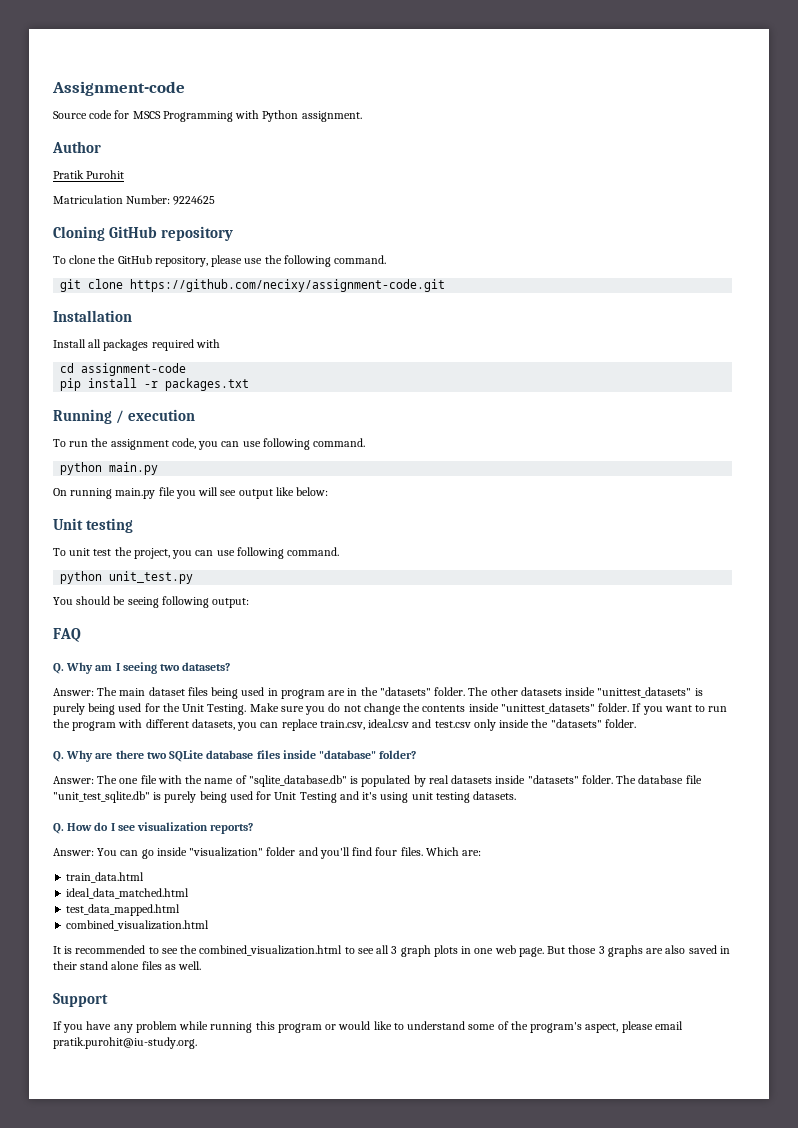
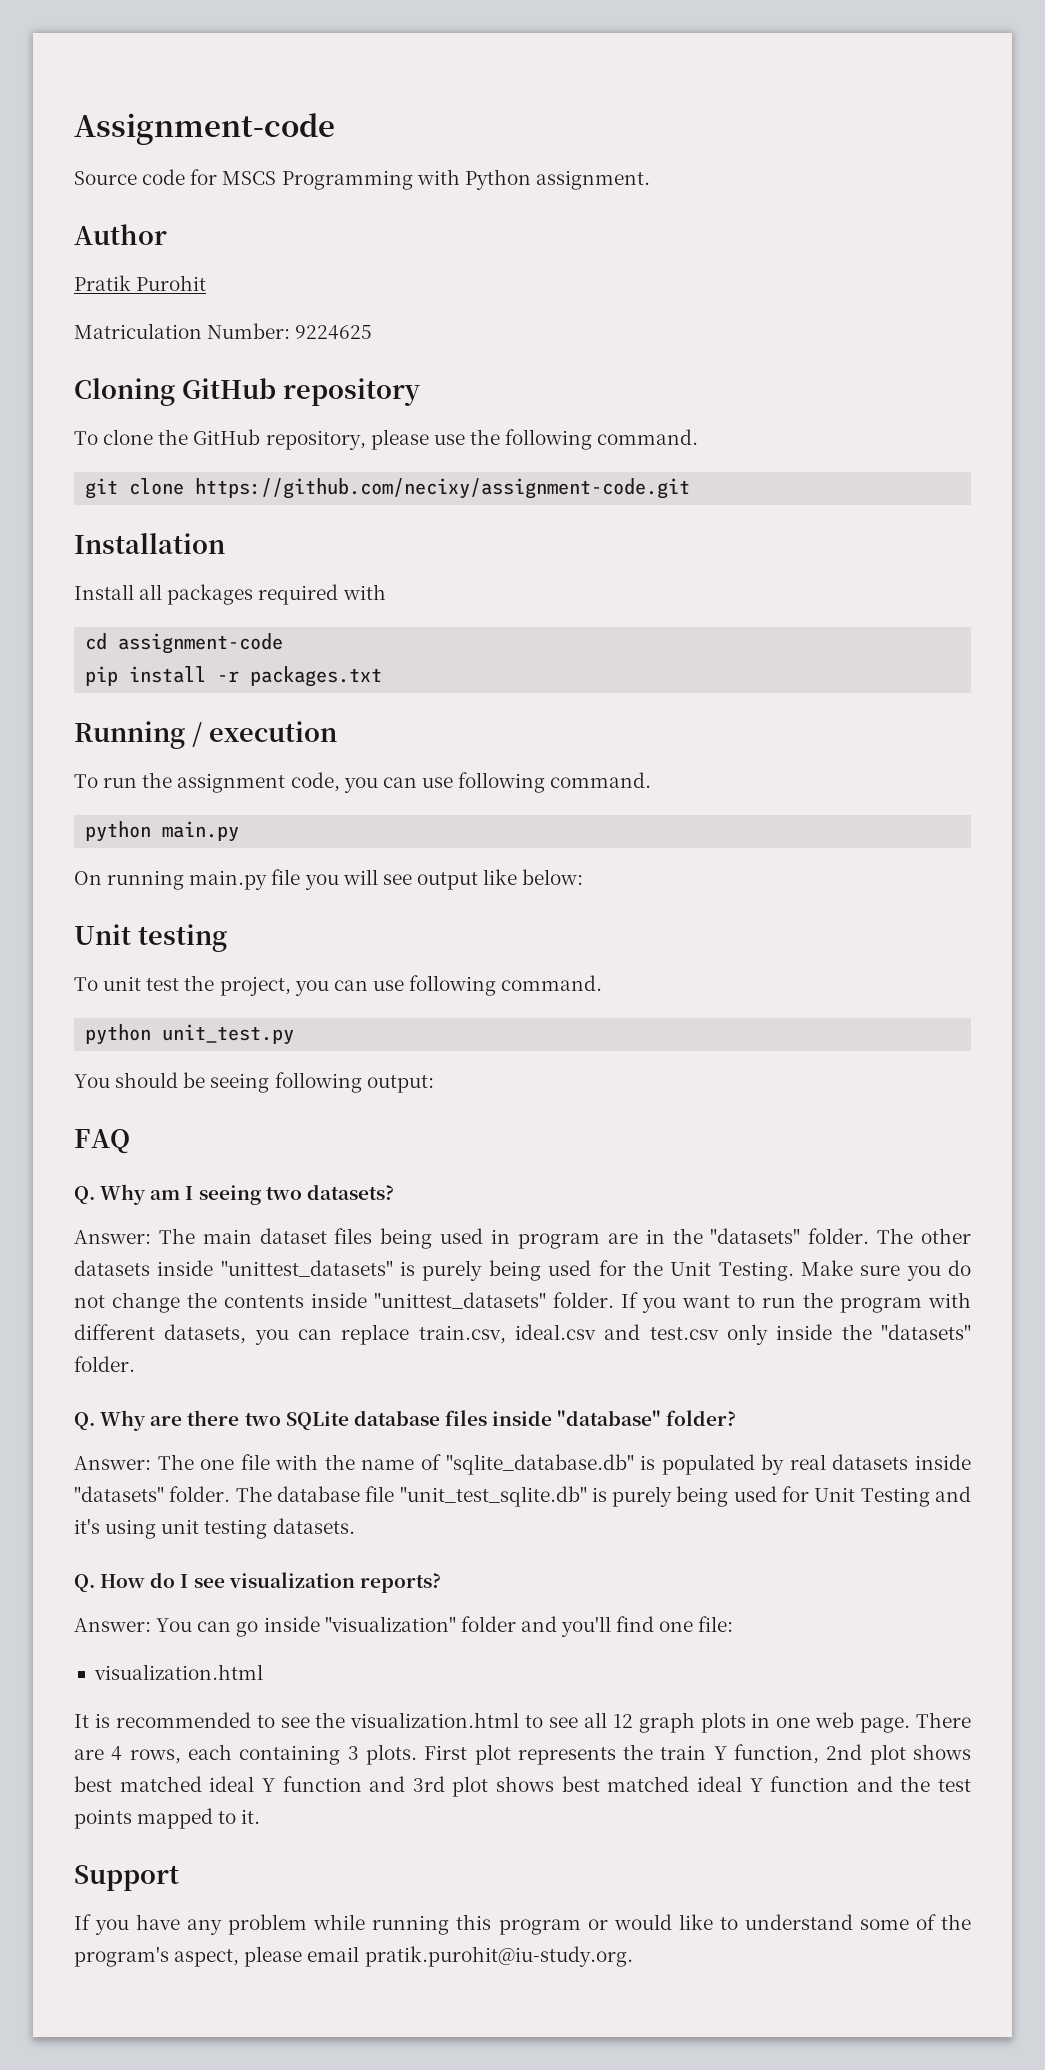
[375,847,482,856] [66,872,145,883] [66,888,190,899] [66,904,181,916] [66,920,210,931] four files. Which are: // train_data.html // ideal_data_matched.html // test_data_mapped.html // combined_visualization.html -> [659,1616,734,1632] [93,1664,263,1680] one file: // visualization.html
[199,945,343,956] combined_visualization.html -> [350,1712,520,1728] visualization.html
[391,946,398,954] 3 -> [612,1714,633,1728] 12
[547,945,730,957] [53,961,202,970] But those 3 graphs are also saved in their stand alone files as well. -> [915,1712,971,1728] [74,1744,971,1765] [74,1776,971,1797] [74,1808,261,1829] There are 4 rows, each containing 3 plots. First plot represents the train Y function, 2nd plot shows best matched ideal Y function and 3rd plot shows best matched ideal Y function and the test points mapped to it.

